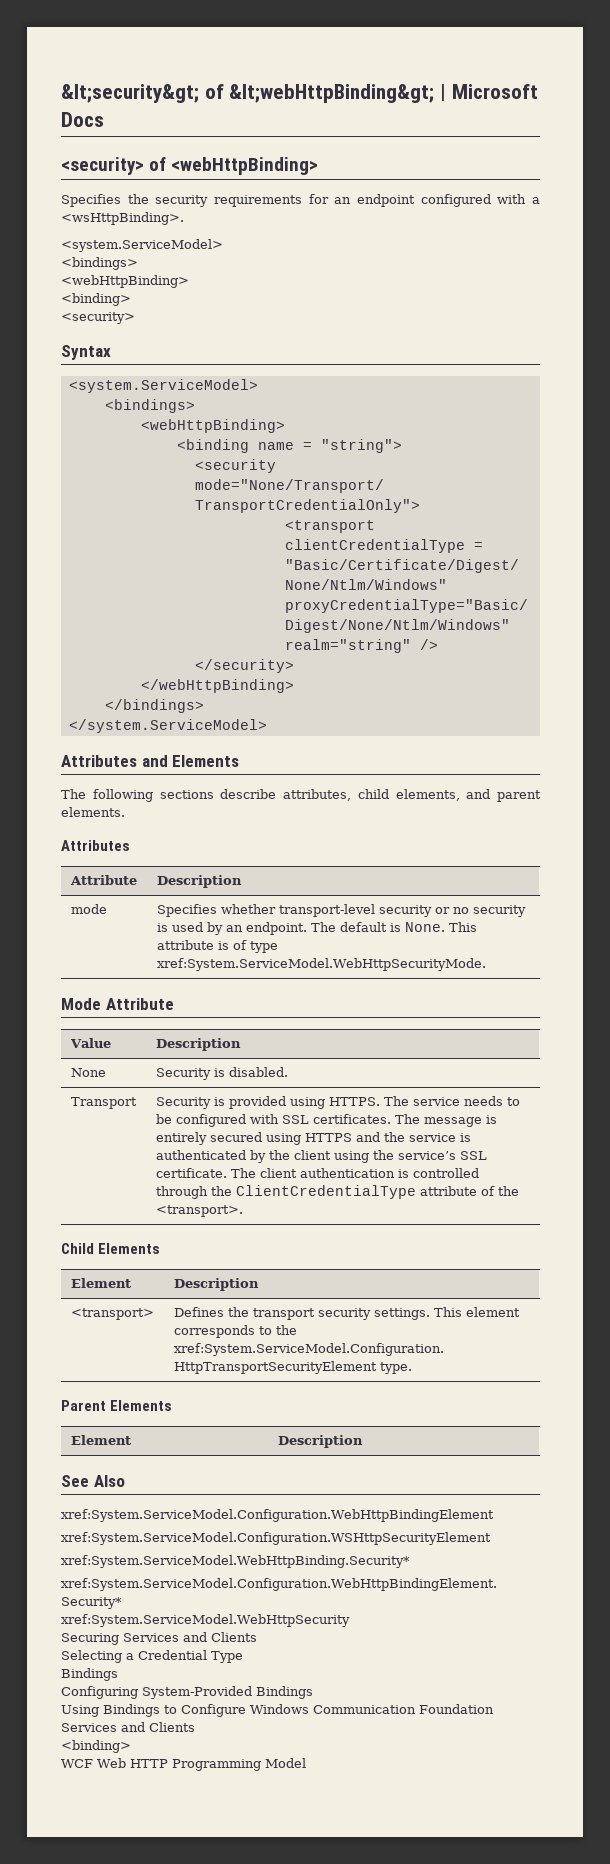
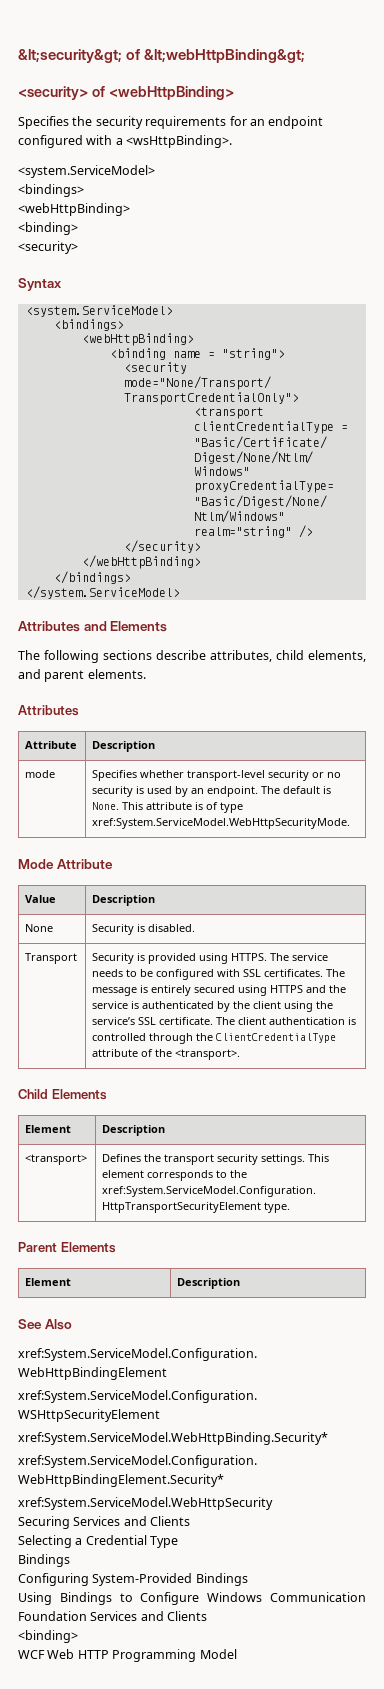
[440,84,538,101] [61,112,104,127] | Microsoft Docs -> (306, 56) none

